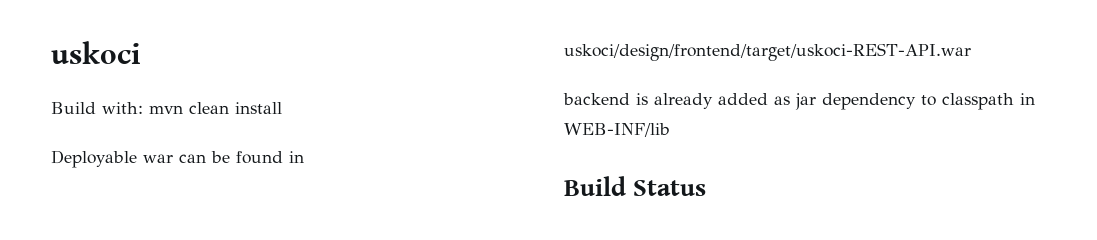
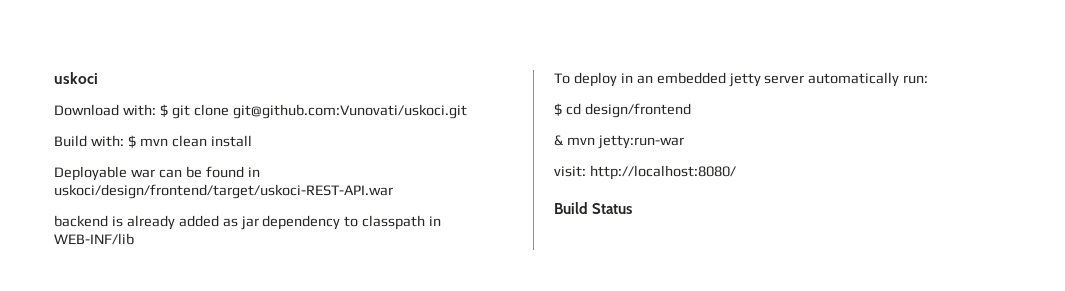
(141, 52) none -> [54,104,467,119] // Download with: $ git clone git@github.com:Vunovati/uskoci.git
(143, 108) none -> [127,135,136,149] $
(670, 130) none -> [554,72,929,87] [554,103,691,118] [554,135,684,149] [554,165,736,180] // To deploy in an embedded jetty server automatically run: // $ cd design/frontend // & mvn jetty:run-war // visit: http://localhost:8080/

